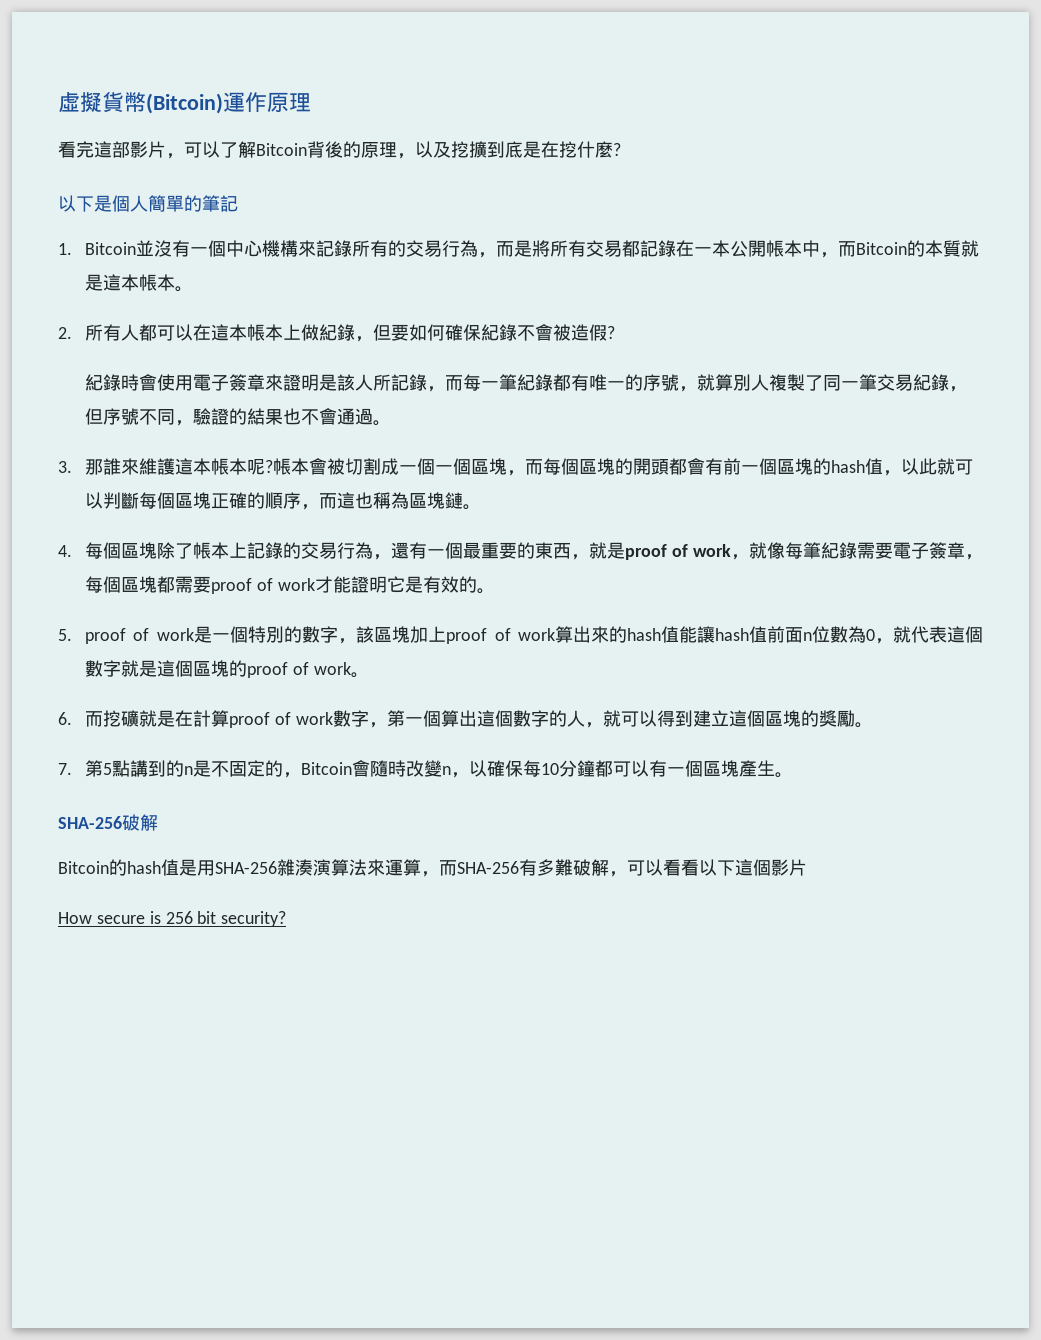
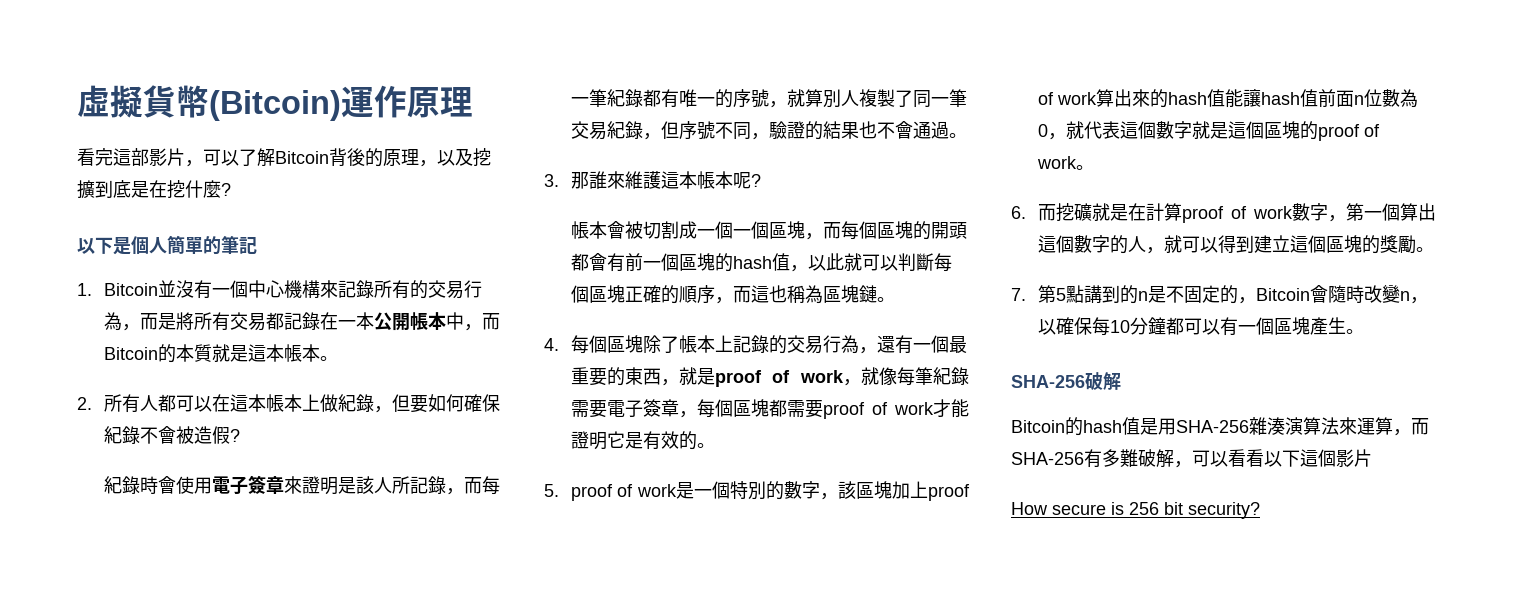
(273, 466) none -> (761, 180) //

